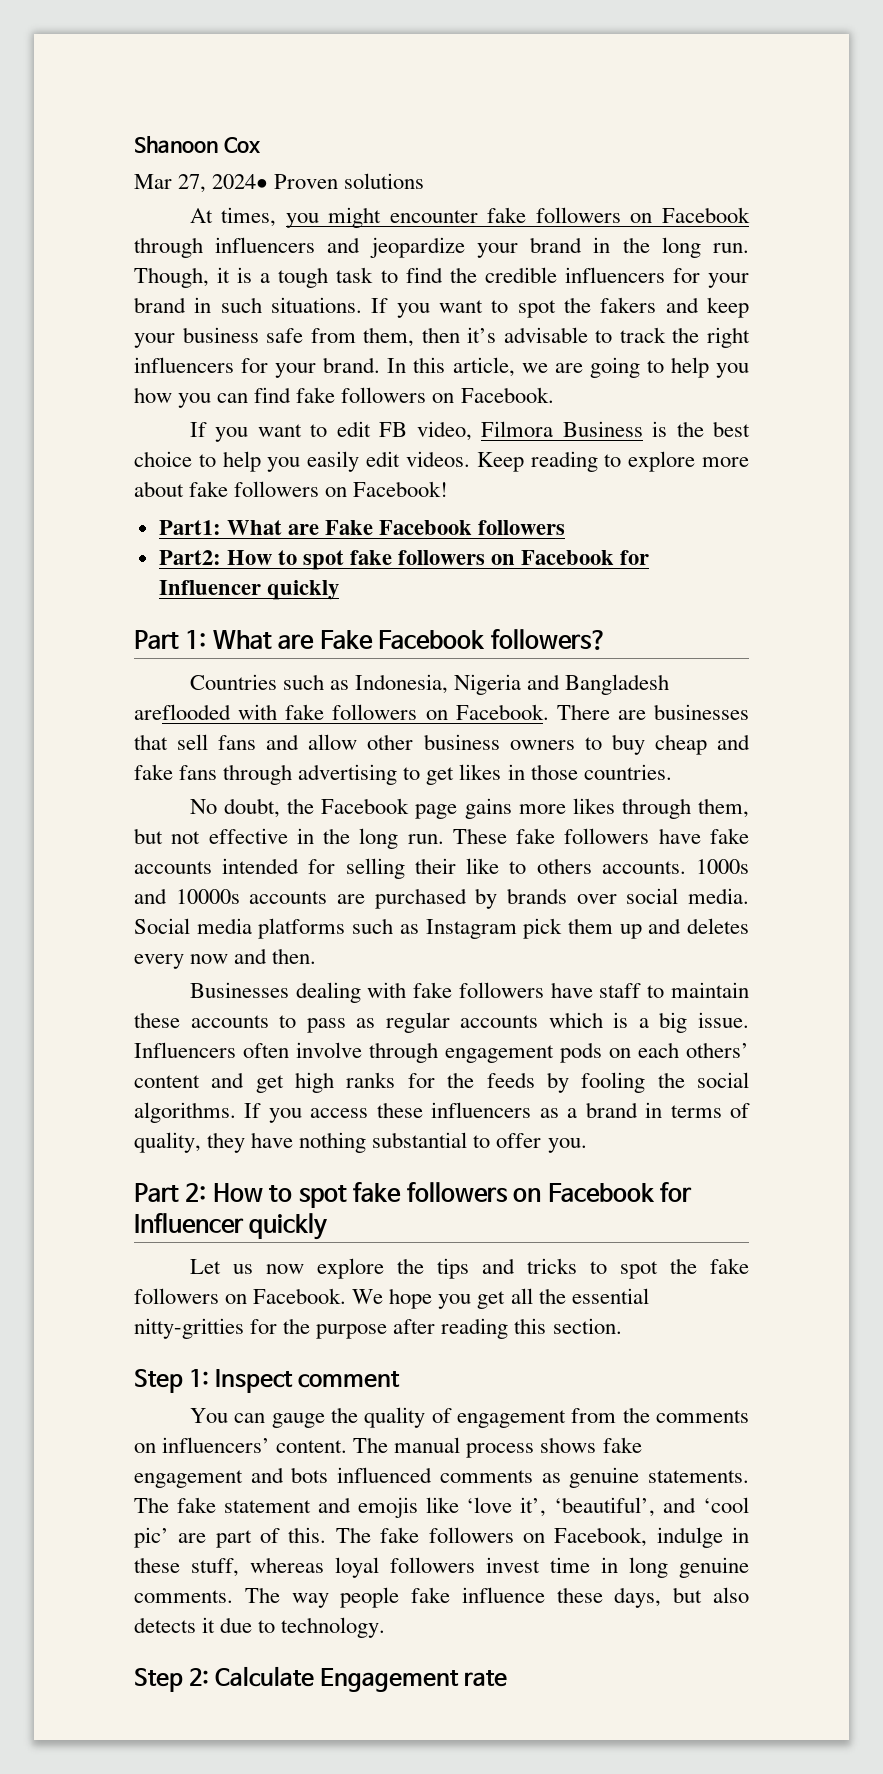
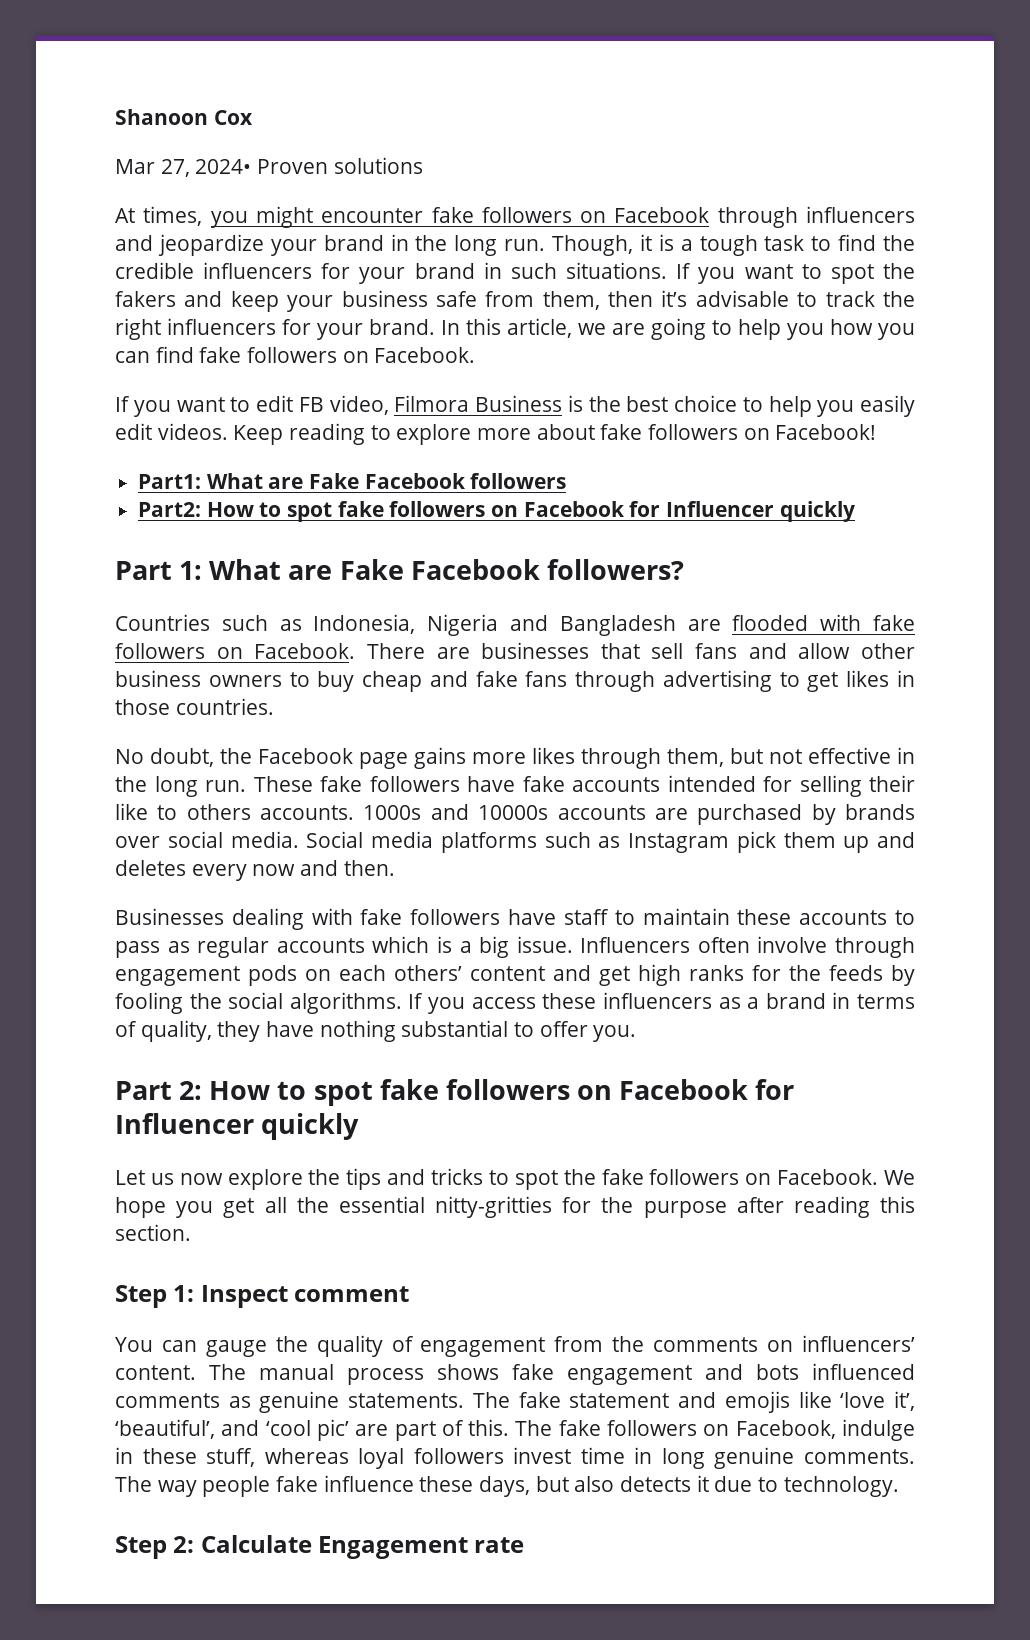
[134,704,231,720] areflooded -> [687,615,809,631] are flooded

